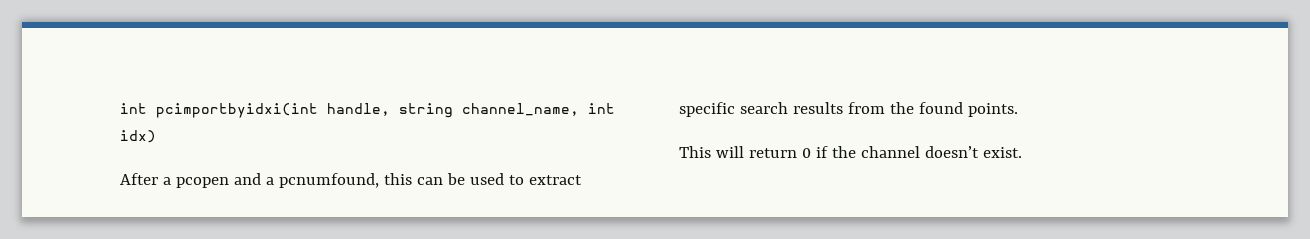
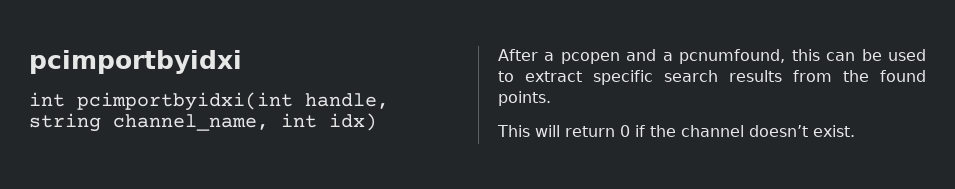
(120, 108) none -> [29,50,242,74] pcimportbyidxi //

